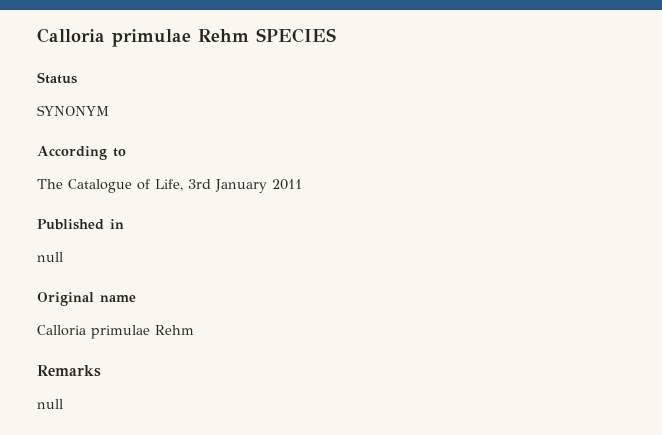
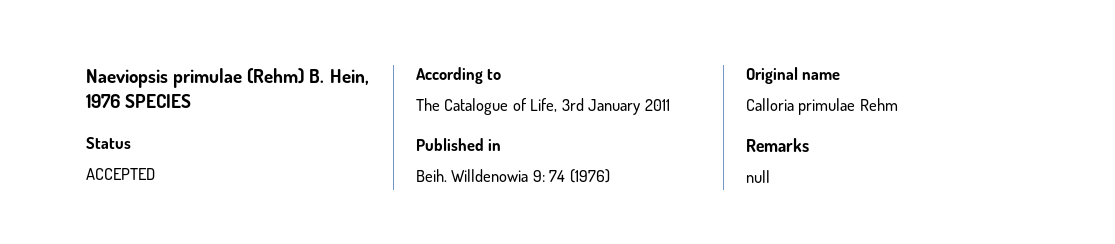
[37,28,249,47] Calloria primulae Rehm -> [86,68,369,88] [86,94,120,108] Naeviopsis primulae (Rehm) B. Hein, 1976
[37,105,109,116] SYNONYM -> [86,168,155,180] ACCEPTED
[37,252,63,262] null -> [416,169,610,183] Beih. Willdenowia 9: 74 (1976)

